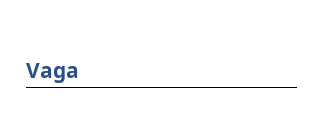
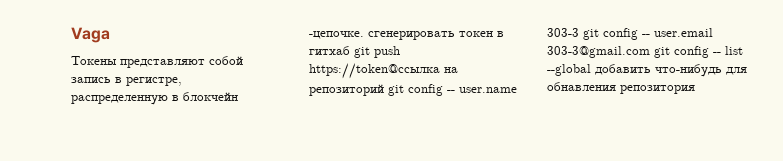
(79, 73) none -> [71,56,243,68] [71,77,182,86] [71,92,238,105] [309,31,504,40] [309,46,400,58] [309,63,458,79] [309,84,517,96] [547,28,713,40] [547,46,743,58] [547,64,747,77] [547,82,695,94] // Токены представляют собой запись в регистре, распределенную в блокчейн -цепочке. сгенерировать токен в гитхаб git push https://token@ссылка на репозиторий git config -- user.name 303-3 git config -- user.email 303-3@gmail.com git config -- list --global добавить что-нибудь для обнавления репозитория

